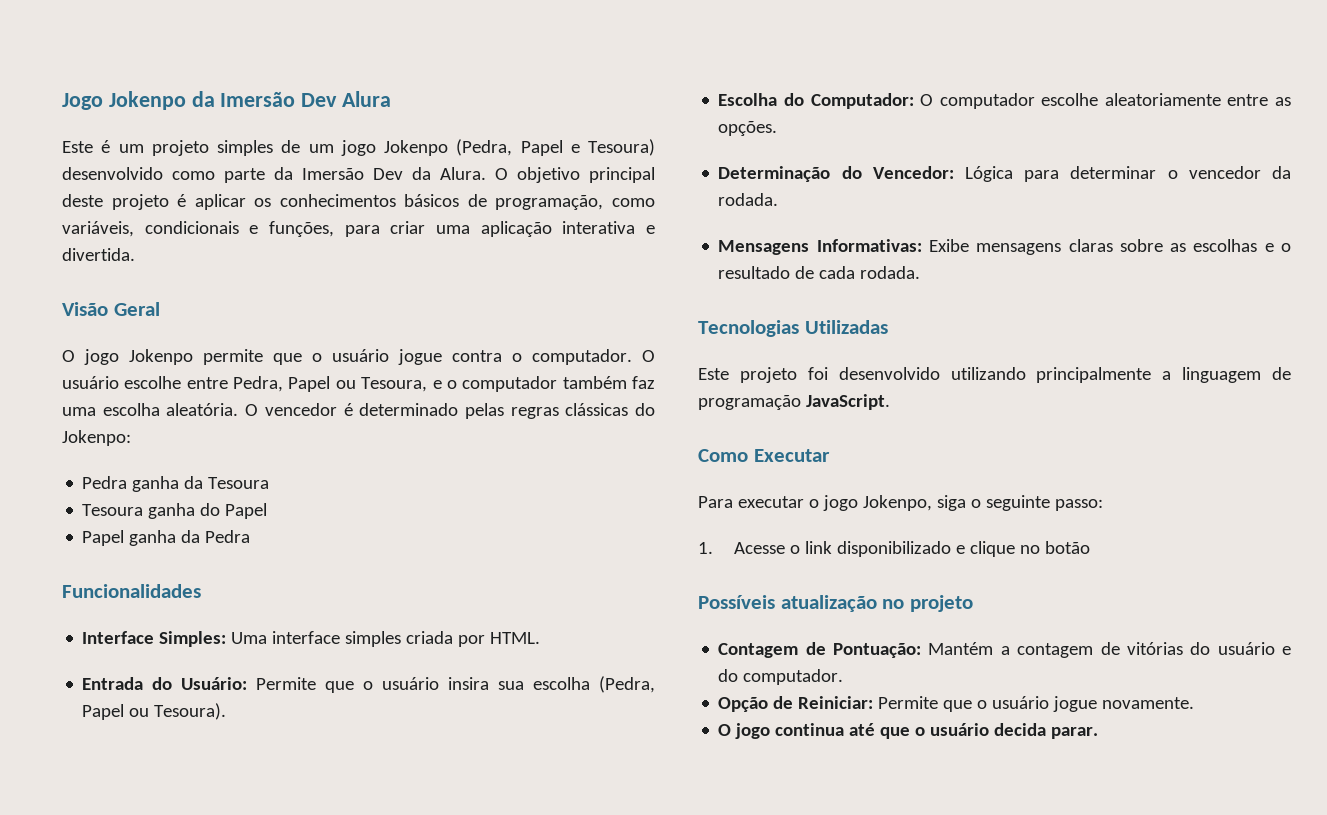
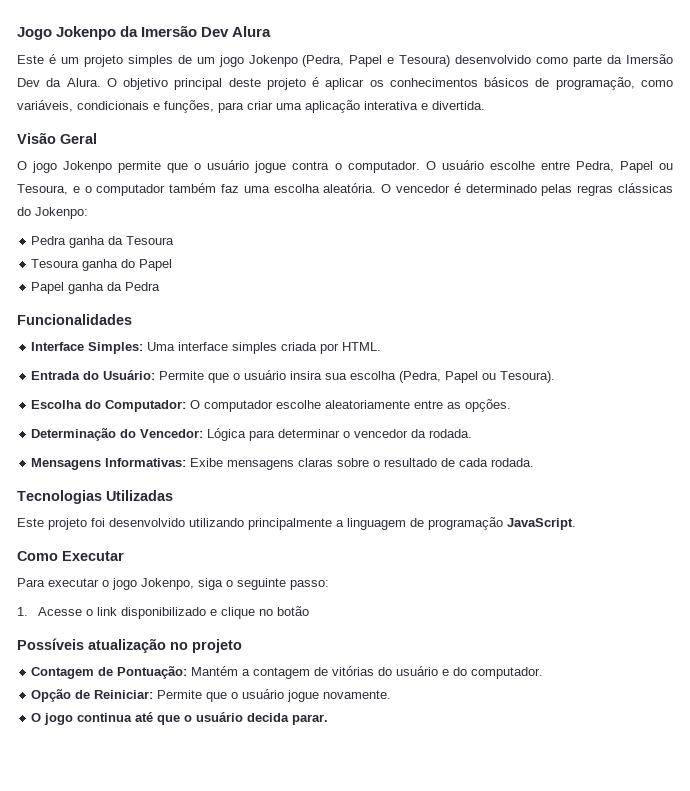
[1170,239,1274,252] as escolhas e -> (370, 462) none

